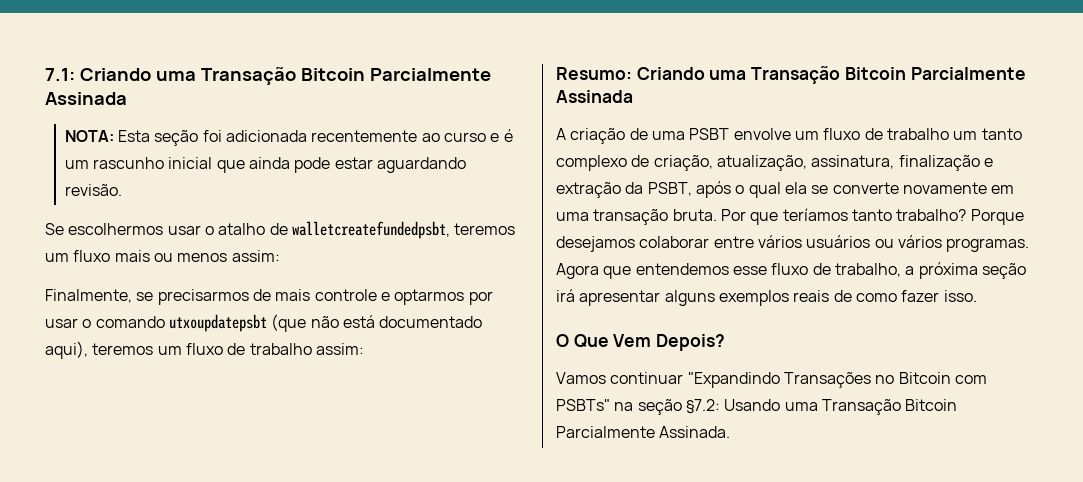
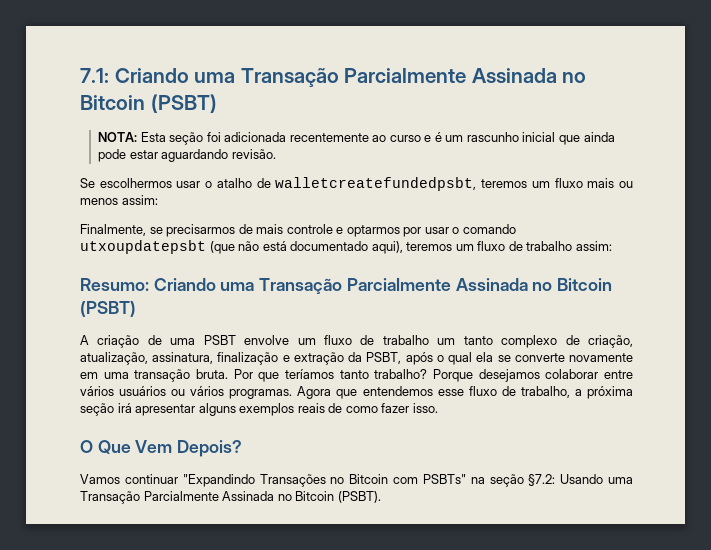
[300,68,491,81] [45,92,127,105] Bitcoin Parcialmente Assinada -> [344,68,587,83] [80,94,217,113] Parcialmente Assinada no Bitcoin (PSBT)
[844,67,1026,80] [556,90,633,103] Bitcoin Parcialmente Assinada -> [346,278,613,291] [80,301,136,317] Parcialmente Assinada no Bitcoin (PSBT)
[905,399,958,411] [556,426,731,438] Bitcoin Parcialmente Assinada. -> [143,491,381,503] Parcialmente Assinada no Bitcoin (PSBT).

